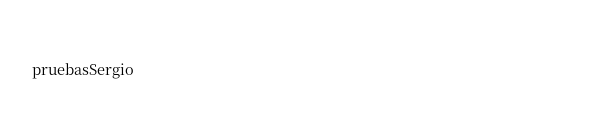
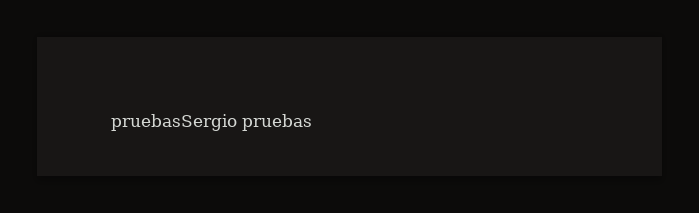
(134, 71) none -> [242,114,312,131] pruebas

